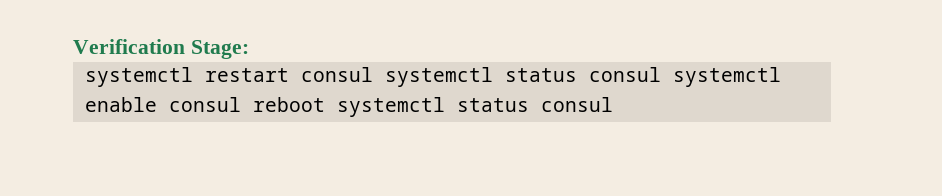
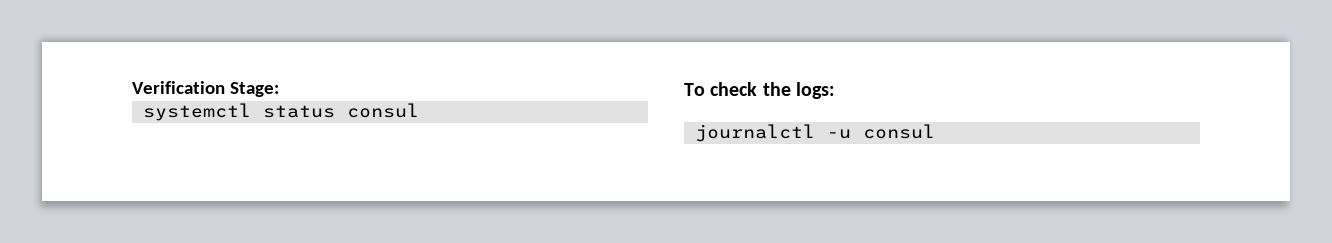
[205,67,782,87] [85,97,530,117] restart consul systemctl status consul systemctl enable consul reboot systemctl status -> [263,103,420,118] [684,82,836,99] [695,124,852,142] status consul // To check the logs: // journalctl -u

